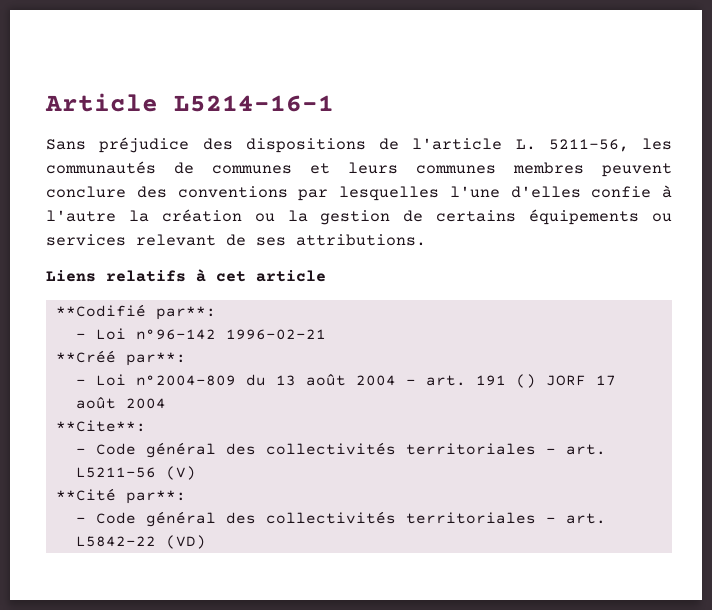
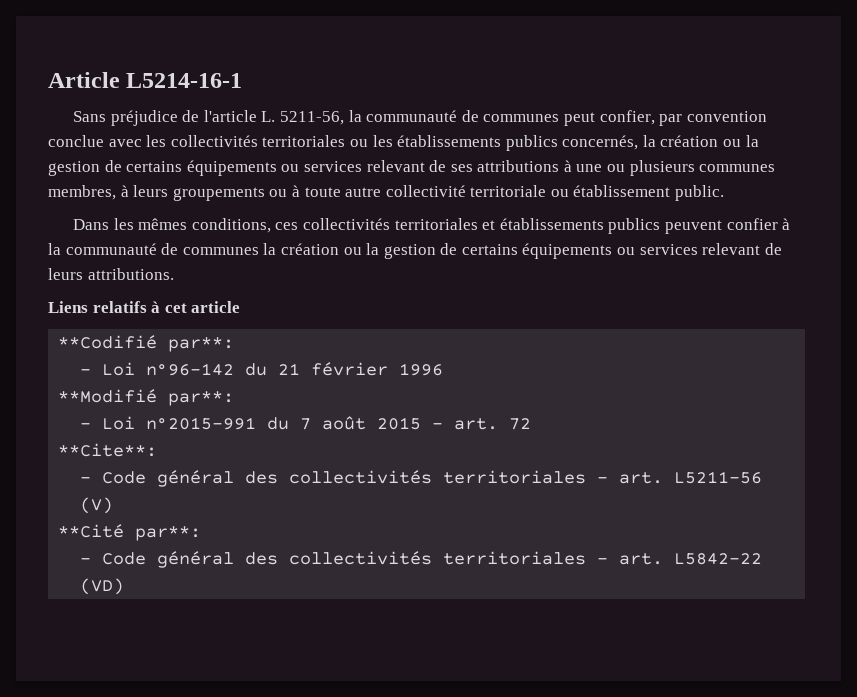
[202,138,366,153] des dispositions -> (178, 118) none
[642,138,672,150] [46,161,672,177] [46,185,672,201] [46,210,116,222] les communautés de communes et leurs communes membres peuvent conclure des conventions par lesquelles l'une d'elles confie à l'autre -> [348,110,767,126] [48,135,639,151] la communauté de communes peut confier, par convention conclue avec les collectivités territoriales ou les établissements publics concernés,
(286, 241) none -> [477,160,776,176] [48,185,725,201] [73,218,791,234] [48,243,782,259] [48,268,83,280] attributions à une ou plusieurs communes membres, à leurs groupements ou à toute autre collectivité territoriale ou établissement public. // Dans les mêmes conditions, ces collectivités territoriales et établissements publics peuvent confier à la communauté de communes la création ou la gestion de certains équipements ou services relevant de leurs
[225,329,326,340] [55,350,186,366] [75,374,616,388] [75,397,166,409] 1996-02-21 // **Créé par**: // - Loi n°2004-809 du 13 août 2004 - art. 191 () JORF 17 août 2004 -> [245,362,444,376] [58,389,235,406] [80,416,532,430] du 21 février 1996 // **Modifié par**: // - Loi n°2015-991 du 7 août 2015 - art. 72

